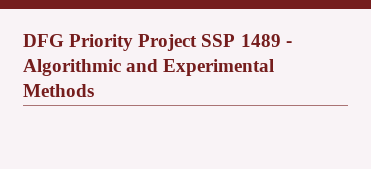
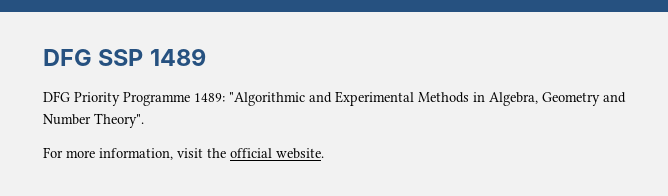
[23,34,292,51] [23,59,275,76] [23,84,94,97] DFG Priority Project SSP 1489 - Algorithmic and Experimental Methods -> [43,48,206,66] [43,91,626,106] [43,113,144,128] [43,147,324,160] DFG SSP 1489 // DFG Priority Programme 1489: "Algorithmic and Experimental Methods in Algebra, Geometry and Number Theory". // For more information, visit the official website.

